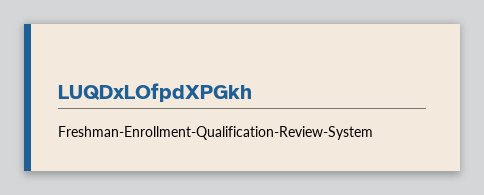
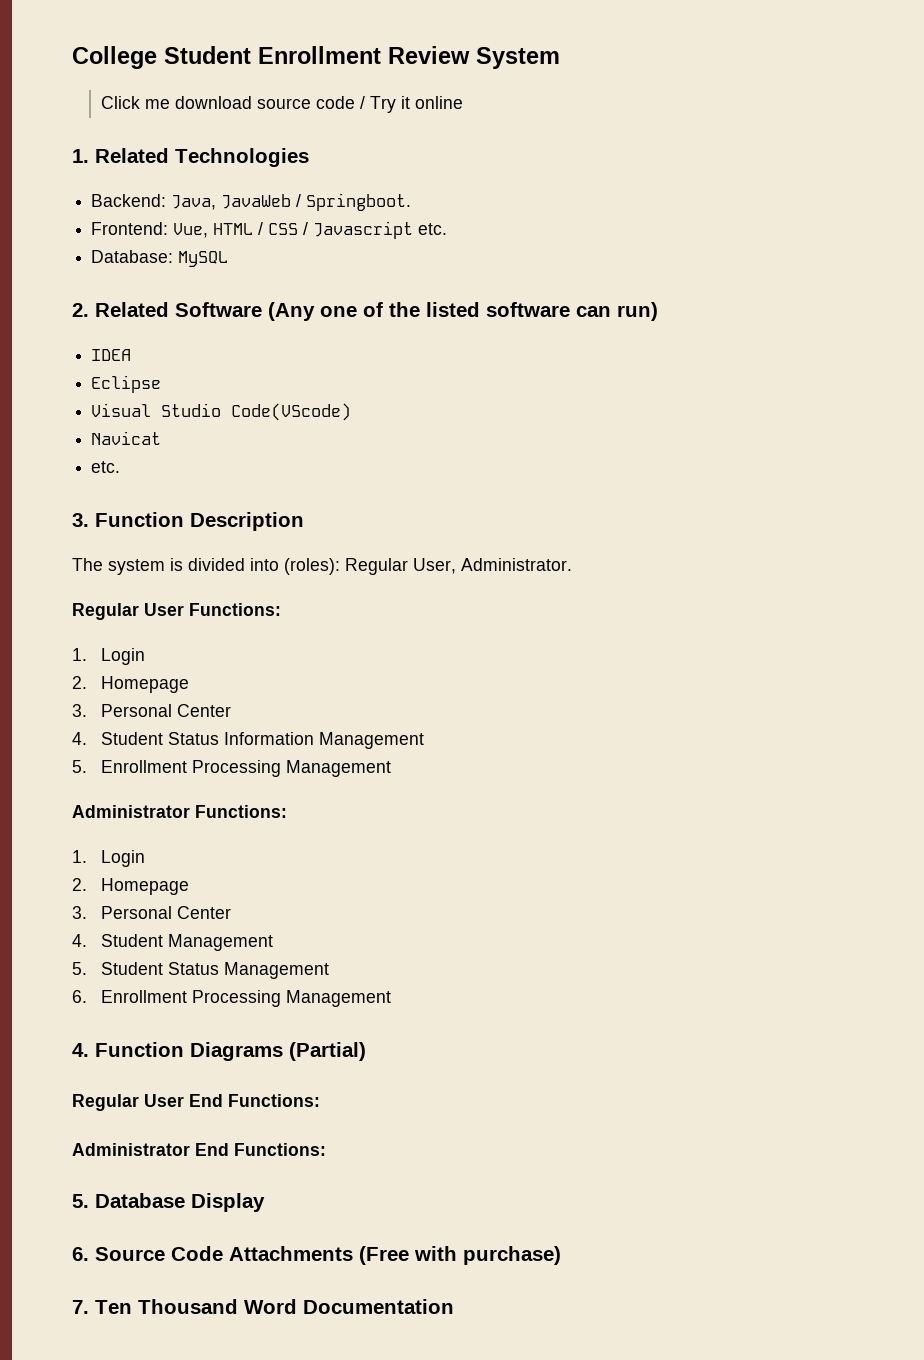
[58,83,252,102] [58,126,373,140] LUQDxLOfpdXPGkh // Freshman-Enrollment-Qualification-Review-System -> [72,46,560,69] [100,96,463,113] [72,148,309,167] [91,193,412,211] [91,221,448,239] [91,250,229,267] [72,302,658,321] [91,349,132,361] [91,375,162,393] [91,403,352,421] [91,431,162,445] [91,461,121,473] [72,512,304,531] [72,558,572,575] [72,603,281,620] [72,648,145,665] [72,676,189,693] [72,704,231,717] [72,732,424,749] [72,760,391,777] [72,805,287,818] [72,850,145,867] [72,878,189,895] [72,906,231,919] [72,934,273,951] [72,962,329,979] [72,990,391,1007] [72,1042,366,1061] [72,1094,320,1111] [72,1143,326,1156] [72,1193,265,1212] [72,1246,561,1265] [72,1299,454,1314] College Student Enrollment Review System // Click me download source code / Try it online // 1. Related Technologies // Backend: Java, JavaWeb / Springboot. // Frontend: Vue, HTML / CSS / Javascript etc. // Database: MySQL // 2. Related Software (Any one of the listed software can run) // IDEA // Eclipse // Visual Studio Code(VScode) // Navicat // etc. // 3. Function Description // The system is divided into (roles): Regular User, Administrator. // Regular User Functions: // 1. Login // 2. Homepage // 3. Personal Center // 4. Student Status Information Management // 5. Enrollment Processing Management // Administrator Functions: // 1. Login // 2. Homepage // 3. Personal Center // 4. Student Management // 5. Student Status Management // 6. Enrollment Processing Management // 4. Function Diagrams (Partial) // Regular User End Functions: // Administrator End Functions: // 5. Database Display // 6. Source Code Attachments (Free with purchase) // 7. Ten Thousand Word Documentation

